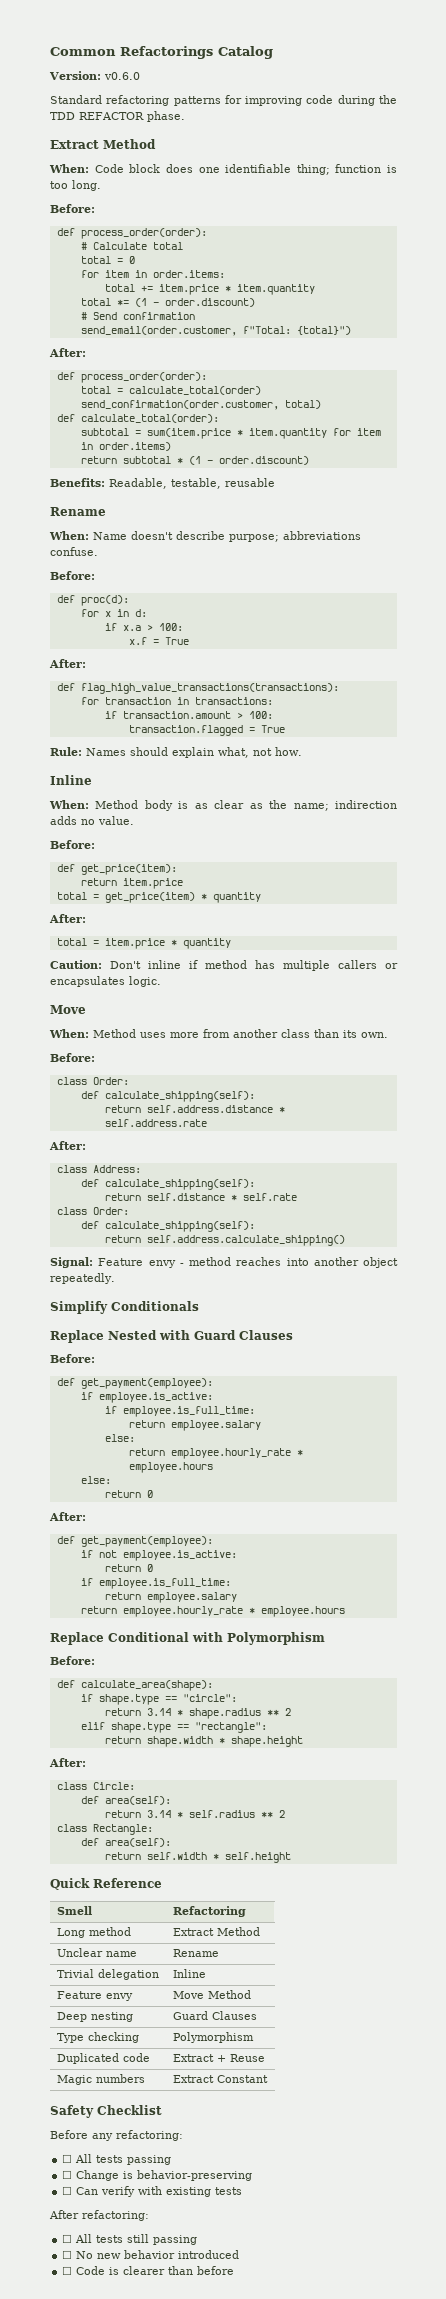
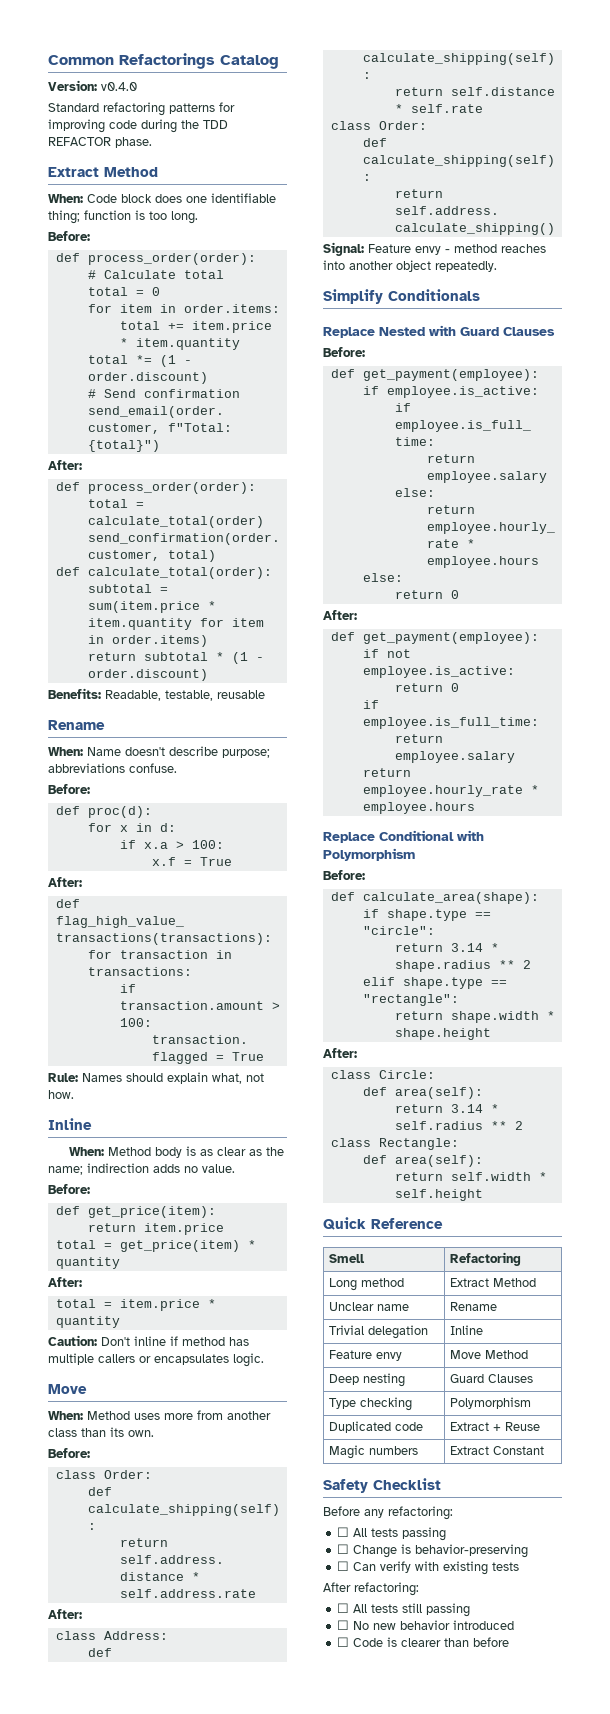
[104,72,140,80] v0.6.0 -> [101,82,137,91] v0.4.0

